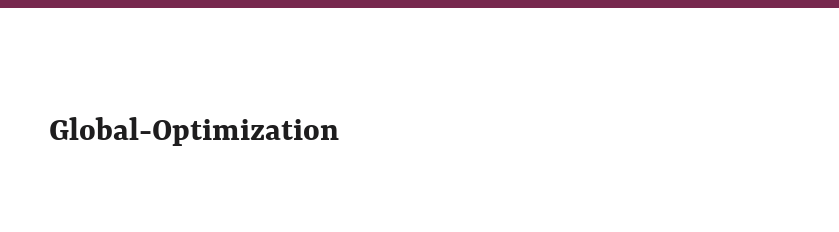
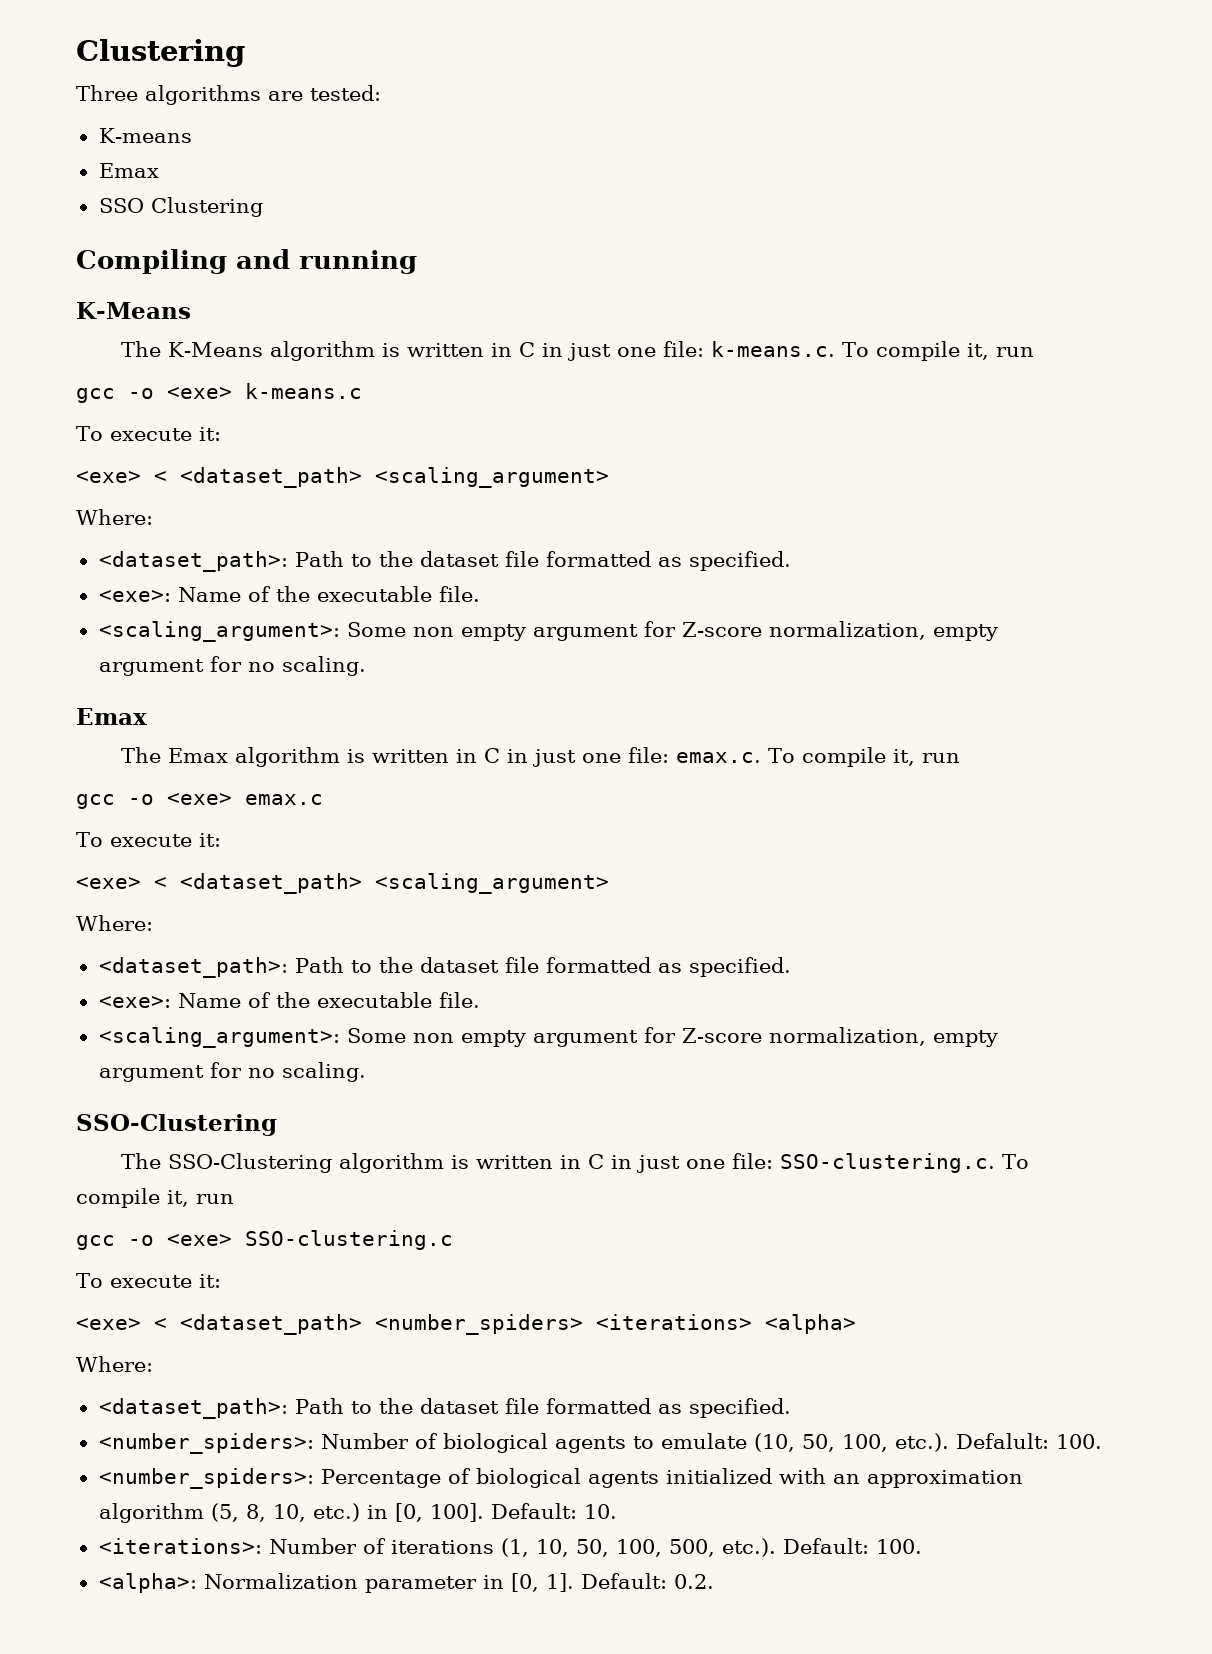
[49,117,339,146] Global-Optimization -> [76,39,245,67] [76,85,381,105] [98,128,192,143] [98,163,159,178] [98,197,263,217] [76,249,417,274] [76,302,191,319] [121,341,1035,361] [76,383,362,403] [76,426,221,441] [76,467,609,488] [76,509,153,525] [98,551,791,572] [98,586,480,602] [98,621,998,642] [98,656,366,676] [76,708,147,725] [121,747,961,767] [76,793,323,809] [76,832,221,847] [76,873,609,894] [76,915,153,931] [98,957,791,978] [98,992,480,1008] [98,1027,998,1048] [98,1062,366,1082] [76,1114,277,1136] [121,1153,1030,1173] [76,1188,234,1208] [76,1230,453,1250] [76,1273,221,1288] [76,1314,856,1335] [76,1356,153,1372] [98,1398,791,1419] [98,1433,1102,1454] [98,1468,1023,1489] [98,1503,617,1523] [98,1538,922,1557] [98,1573,714,1593] Clustering // Three algorithms are tested: // K-means // Emax // SSO Clustering // Compiling and running // K-Means // The K-Means algorithm is written in C in just one file: k-means.c. To compile it, run // gcc -o <exe> k-means.c // To execute it: // <exe> < <dataset_path> <scaling_argument> // Where: // <dataset_path>: Path to the dataset file formatted as specified. // <exe>: Name of the executable file. // <scaling_argument>: Some non empty argument for Z-score normalization, empty argument for no scaling. // Emax // The Emax algorithm is written in C in just one file: emax.c. To compile it, run // gcc -o <exe> emax.c // To execute it: // <exe> < <dataset_path> <scaling_argument> // Where: // <dataset_path>: Path to the dataset file formatted as specified. // <exe>: Name of the executable file. // <scaling_argument>: Some non empty argument for Z-score normalization, empty argument for no scaling. // SSO-Clustering // The SSO-Clustering algorithm is written in C in just one file: SSO-clustering.c. To compile it, run // gcc -o <exe> SSO-clustering.c // To execute it: // <exe> < <dataset_path> <number_spiders> <iterations> <alpha> // Where: // <dataset_path>: Path to the dataset file formatted as specified. // <number_spiders>: Number of biological agents to emulate (10, 50, 100, etc.). Defalult: 100. // <number_spiders>: Percentage of biological agents initialized with an approximation algorithm (5, 8, 10, etc.) in [0, 100]. Default: 10. // <iterations>: Number of iterations (1, 10, 50, 100, 500, etc.). Default: 100. // <alpha>: Normalization parameter in [0, 1]. Default: 0.2.

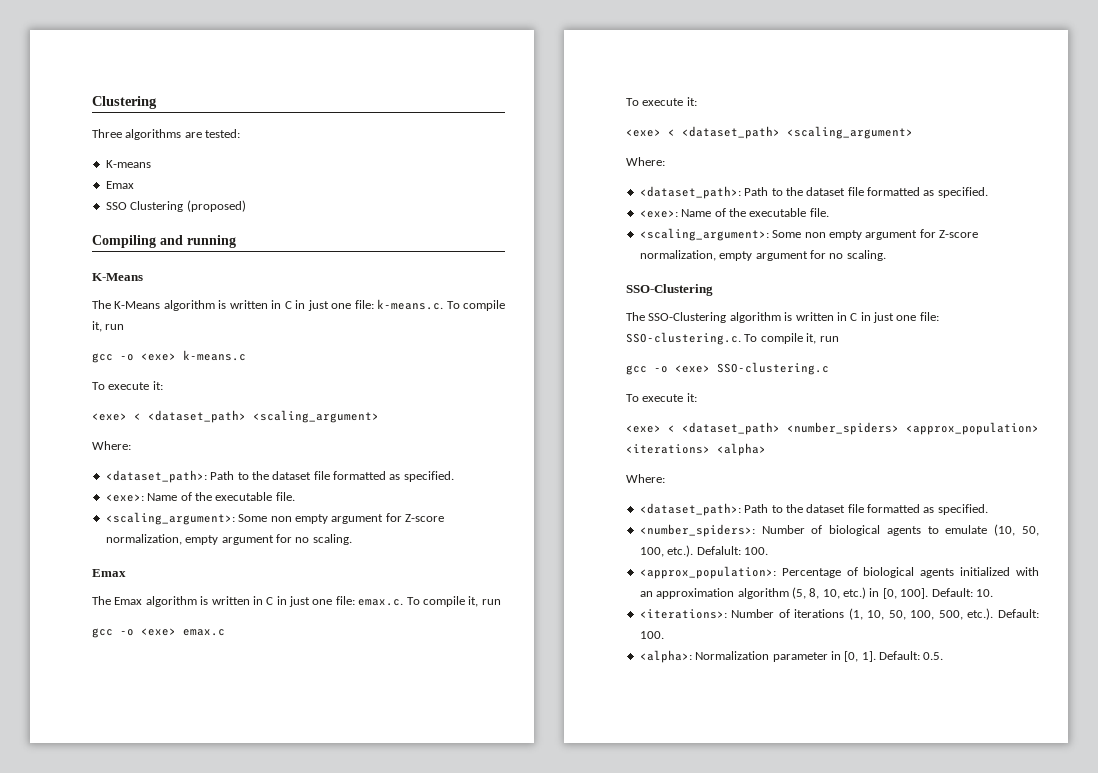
(263, 207) none -> [186,200,246,212] (proposed)
(583, 1324) none -> [906,422,1039,435] <approx_population>
[98,1468,314,1489] <number_spiders>: -> [639,566,776,579] <approx_population>:
[673,1574,714,1589] 0.2. -> [923,652,944,660] 0.5.

